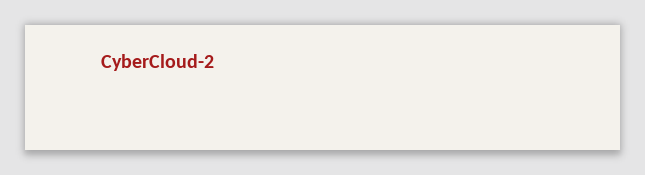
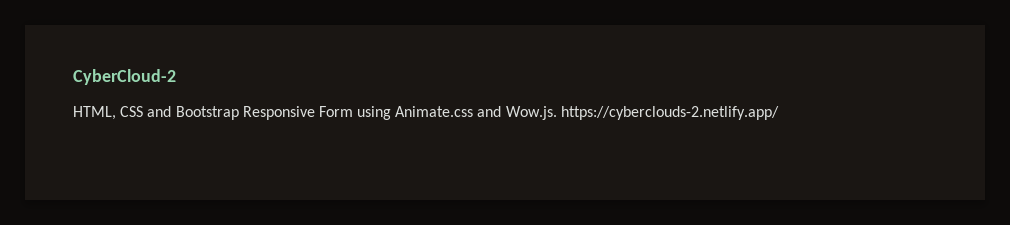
(214, 62) none -> [73,106,779,120] // HTML, CSS and Bootstrap Responsive Form using Animate.css and Wow.js. https://cyberclouds-2.netlify.app/

